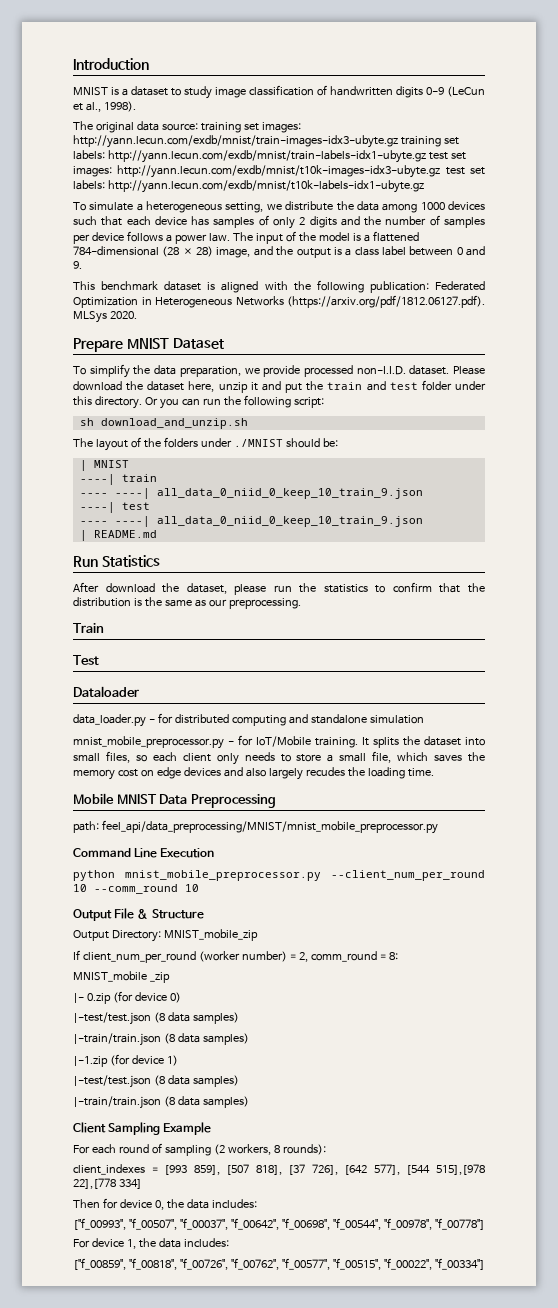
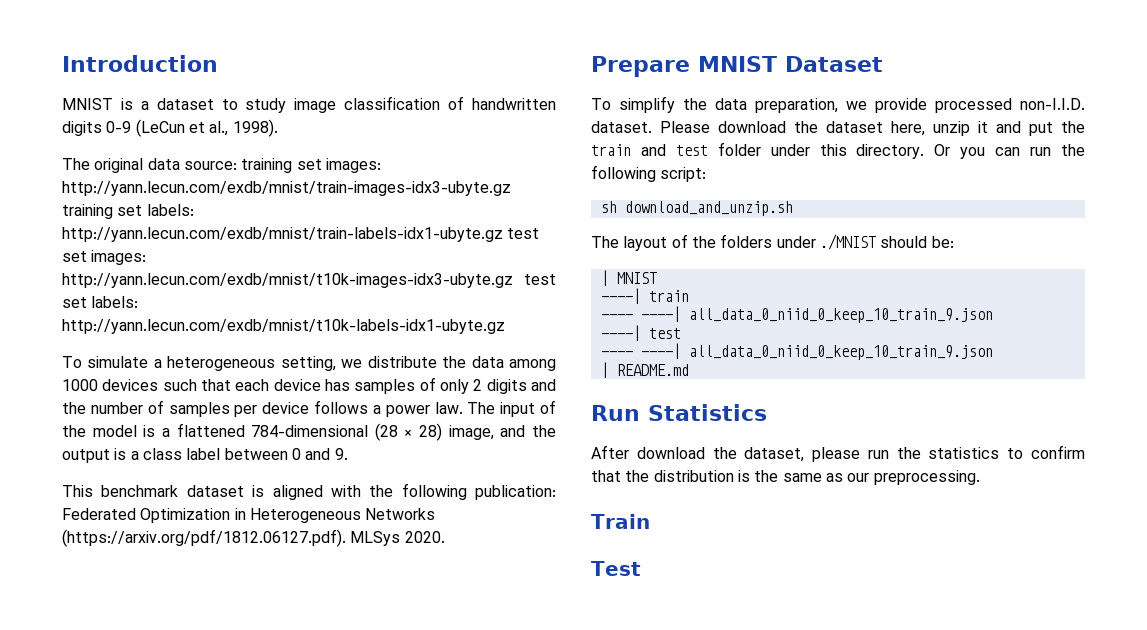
[73,686,139,697] [73,713,424,727] [73,735,485,749] [73,751,485,765] [73,767,434,780] [73,793,276,808] [73,820,438,834] [73,848,215,858] [73,870,485,881] [73,884,199,894] [73,908,204,921] [73,929,258,942] [73,950,398,963] [73,971,170,983] [73,991,181,1004] [73,1012,239,1025] [73,1033,249,1046] [73,1054,178,1067] [73,1075,239,1088] [73,1096,249,1109] [73,1122,212,1135] [73,1143,326,1156] [73,1164,485,1175] [73,1178,142,1189] [73,1198,257,1210] [73,1218,485,1230] [73,1238,229,1249] [73,1258,485,1270] // Dataloader // data_loader.py - for distributed computing and standalone simulation // mnist_mobile_preprocessor.py - for IoT/Mobile training. It splits the dataset into small files, so each client only needs to store a small file, which saves the memory cost on edge devices and also largely recudes the loading time. // Mobile MNIST Data Preprocessing // path: feel_api/data_preprocessing/MNIST/mnist_mobile_preprocessor.py // Command Line Execution // python mnist_mobile_preprocessor.py --client_num_per_round 10 --comm_round 10 // Output File & Structure // Output Directory: MNIST_mobile_zip // If client_num_per_round (worker number) = 2, comm_round = 8: // MNIST_mobile _zip // |- 0.zip (for device 0) // |-test/test.json (8 data samples) // |-train/train.json (8 data samples) // |-1.zip (for device 1) // |-test/test.json (8 data samples) // |-train/train.json (8 data samples) // Client Sampling Example // For each round of sampling (2 workers, 8 rounds): // client_indexes = [993 859], [507 818], [37 726], [642 577], [544 515],[978 22],[778 334] // Then for device 0, the data includes: // ["f_00993", "f_00507", "f_00037", "f_00642", "f_00698", "f_00544", "f_00978", "f_00778"] // For device 1, the data includes: // ["f_00859", "f_00818", "f_00726", "f_00762", "f_00577", "f_00515", "f_00022", "f_00334"] -> (641, 568) none

